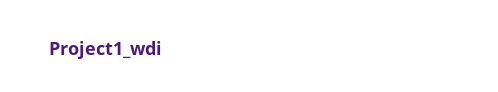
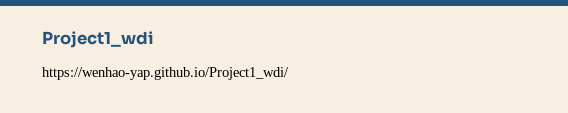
(162, 50) none -> [42,67,289,80] // https://wenhao-yap.github.io/Project1_wdi/

